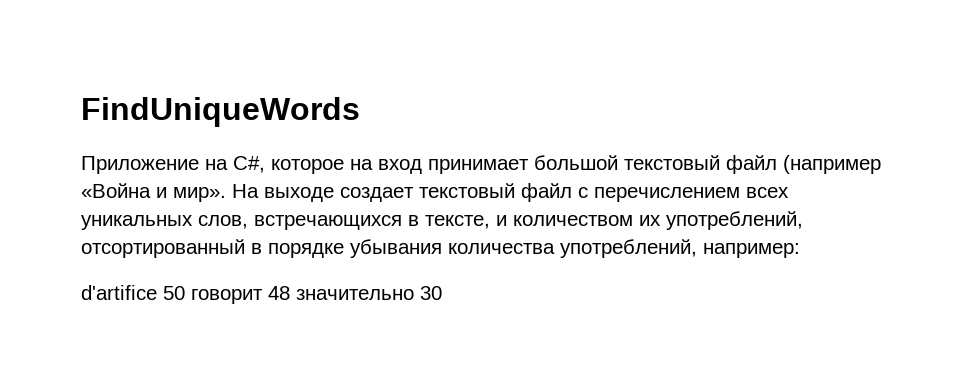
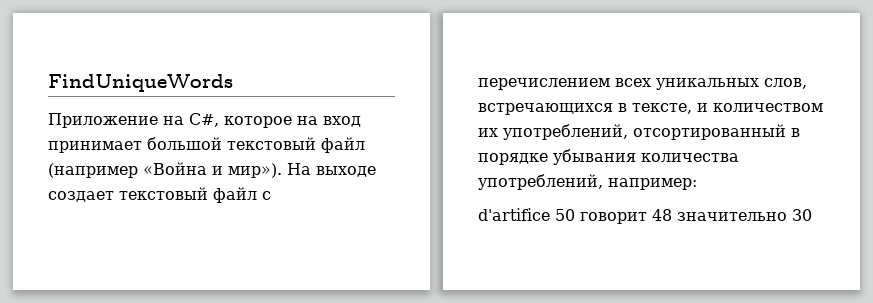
[173,187,226,202] мир». -> [228,163,282,178] мир»).

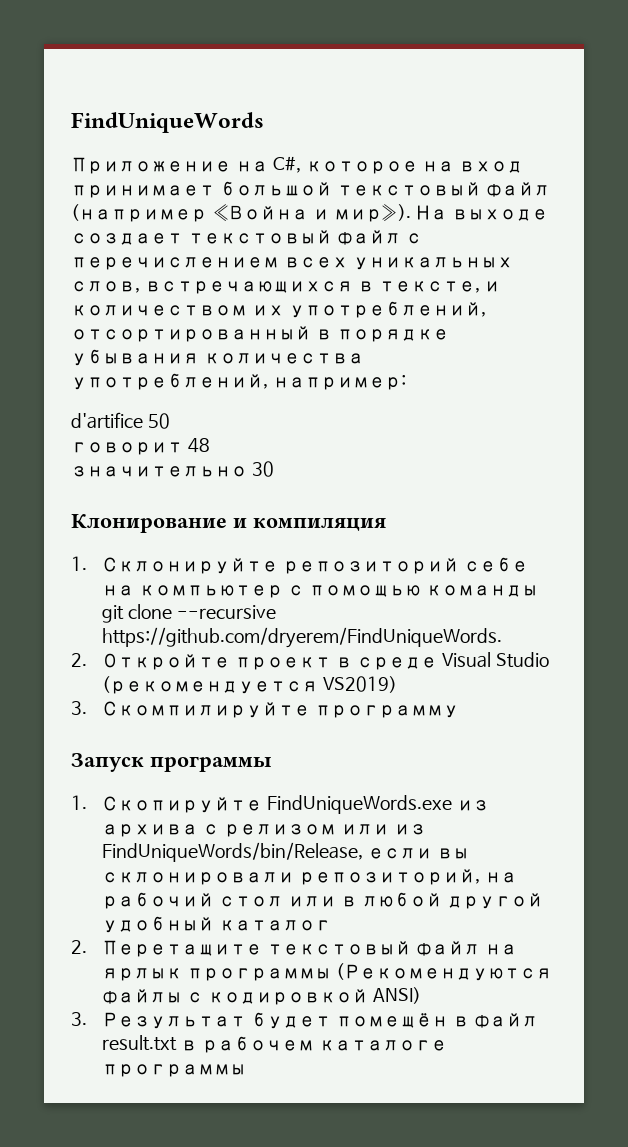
(575, 215) none -> (170, 421) //
(672, 215) none -> (210, 445) //
(812, 215) none -> [71,514,386,533] [71,556,529,574] [102,585,538,598] [102,604,277,623] [102,627,503,648] [71,652,549,670] [102,676,398,694] [71,701,460,718] [71,753,272,772] [71,795,490,814] [102,824,426,837] [102,842,470,862] [102,869,518,885] [102,892,543,909] [102,916,332,933] [71,940,518,957] [102,963,553,981] [102,987,422,1005] [71,1012,538,1029] [102,1035,448,1053] [102,1064,247,1077] // Клонирование и компиляция // 1. Склонируйте репозиторий себе на компьютер с помощью команды git clone --recursive https://github.com/dryerem/FindUniqueWords. // 2. Откройте проект в среде Visual Studio (рекомендуется VS2019) // 3. Скомпилируйте программу // Запуск программы // 1. Скопируйте FindUniqueWords.exe из архива с релизом или из FindUniqueWords/bin/Release, если вы склонировали репозиторий, на рабочий стол или в любой другой удобный каталог // 2. Перетащите текстовый файл на ярлык программы (Рекомендуются файлы с кодировкой ANSI) // 3. Результат будет помещён в файл result.txt в рабочем каталоге программы

